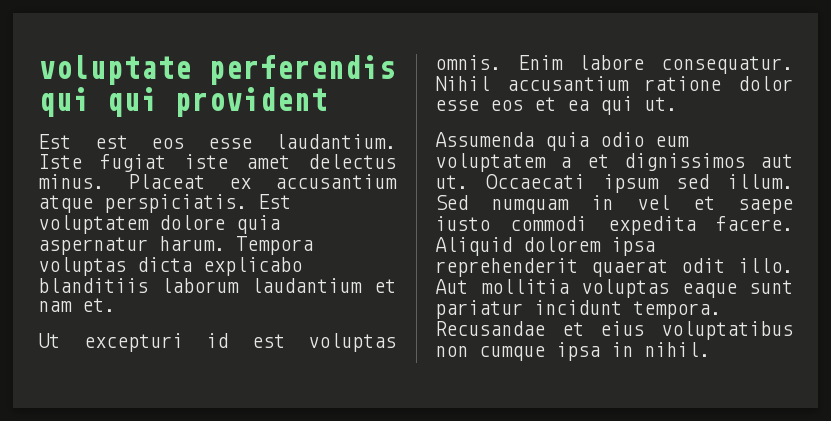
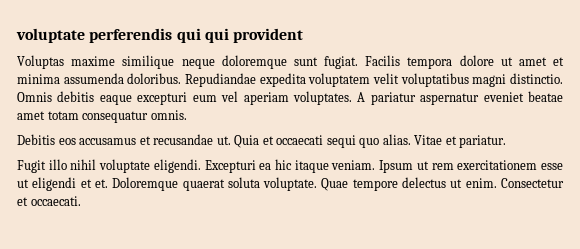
[38,134,396,149] [38,154,396,172] [38,174,397,189] [38,194,291,213] [38,215,280,234] [38,236,313,255] [38,257,302,276] [38,278,396,293] [38,298,115,312] [38,333,396,352] [435,55,793,74] [435,76,793,91] [435,96,677,115] [435,132,689,151] [435,153,793,172] [435,174,793,193] [435,195,793,214] [435,216,793,235] [435,237,655,256] [435,258,793,277] [435,279,793,298] [435,300,721,319] [435,321,793,340] [435,342,710,361] Est est eos esse laudantium. Iste fugiat iste amet delectus minus. Placeat ex accusantium atque perspiciatis. Est voluptatem dolore quia aspernatur harum. Tempora voluptas dicta explicabo blanditiis laborum laudantium et nam et. // Ut excepturi id est voluptas omnis. Enim labore consequatur. Nihil accusantium ratione dolor esse eos et ea qui ut. // Assumenda quia odio eum voluptatem a et dignissimos aut ut. Occaecati ipsum sed illum. Sed numquam in vel et saepe iusto commodi expedita facere. Aliquid dolorem ipsa reprehenderit quaerat odit illo. Aut mollitia voluptas eaque sunt pariatur incidunt tempora. Recusandae et eius voluptatibus non cumque ipsa in nihil. -> [17,55,565,69] [17,73,563,87] [17,91,564,105] [17,110,187,123] [17,134,507,148] [17,159,563,173] [17,177,565,191] [17,196,81,206] Voluptas maxime similique neque doloremque sunt fugiat. Facilis tempora dolore ut amet et minima assumenda doloribus. Repudiandae expedita voluptatem velit voluptatibus magni distinctio. Omnis debitis eaque excepturi eum vel aperiam voluptates. A pariatur aspernatur eveniet beatae amet totam consequatur omnis. // Debitis eos accusamus et recusandae ut. Quia et occaecati sequi quo alias. Vitae et pariatur. // Fugit illo nihil voluptate eligendi. Excepturi ea hic itaque veniam. Ipsum ut rem exercitationem esse ut eligendi et et. Doloremque quaerat soluta voluptate. Quae tempore delectus ut enim. Consectetur et occaecati.

